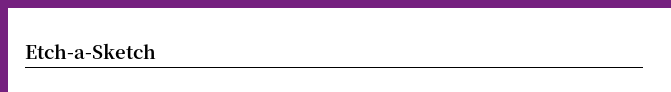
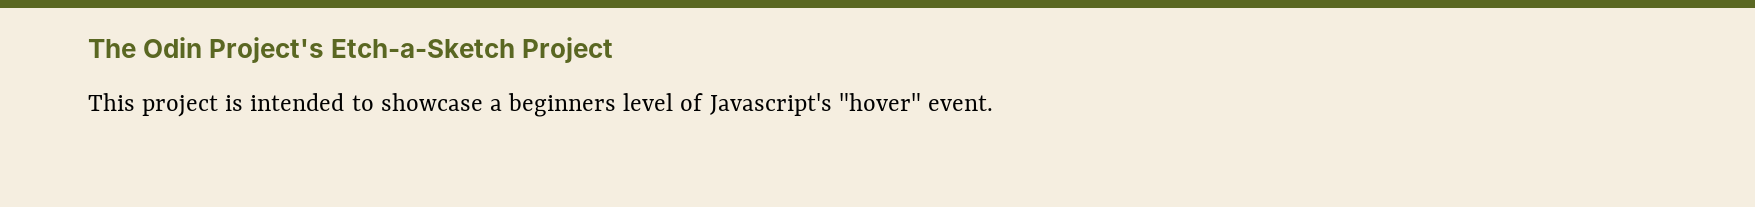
[25,43,156,59] Etch-a-Sketch -> [88,37,614,63] [88,93,993,117] The Odin Project's Etch-a-Sketch Project // This project is intended to showcase a beginners level of Javascript's "hover" event.

